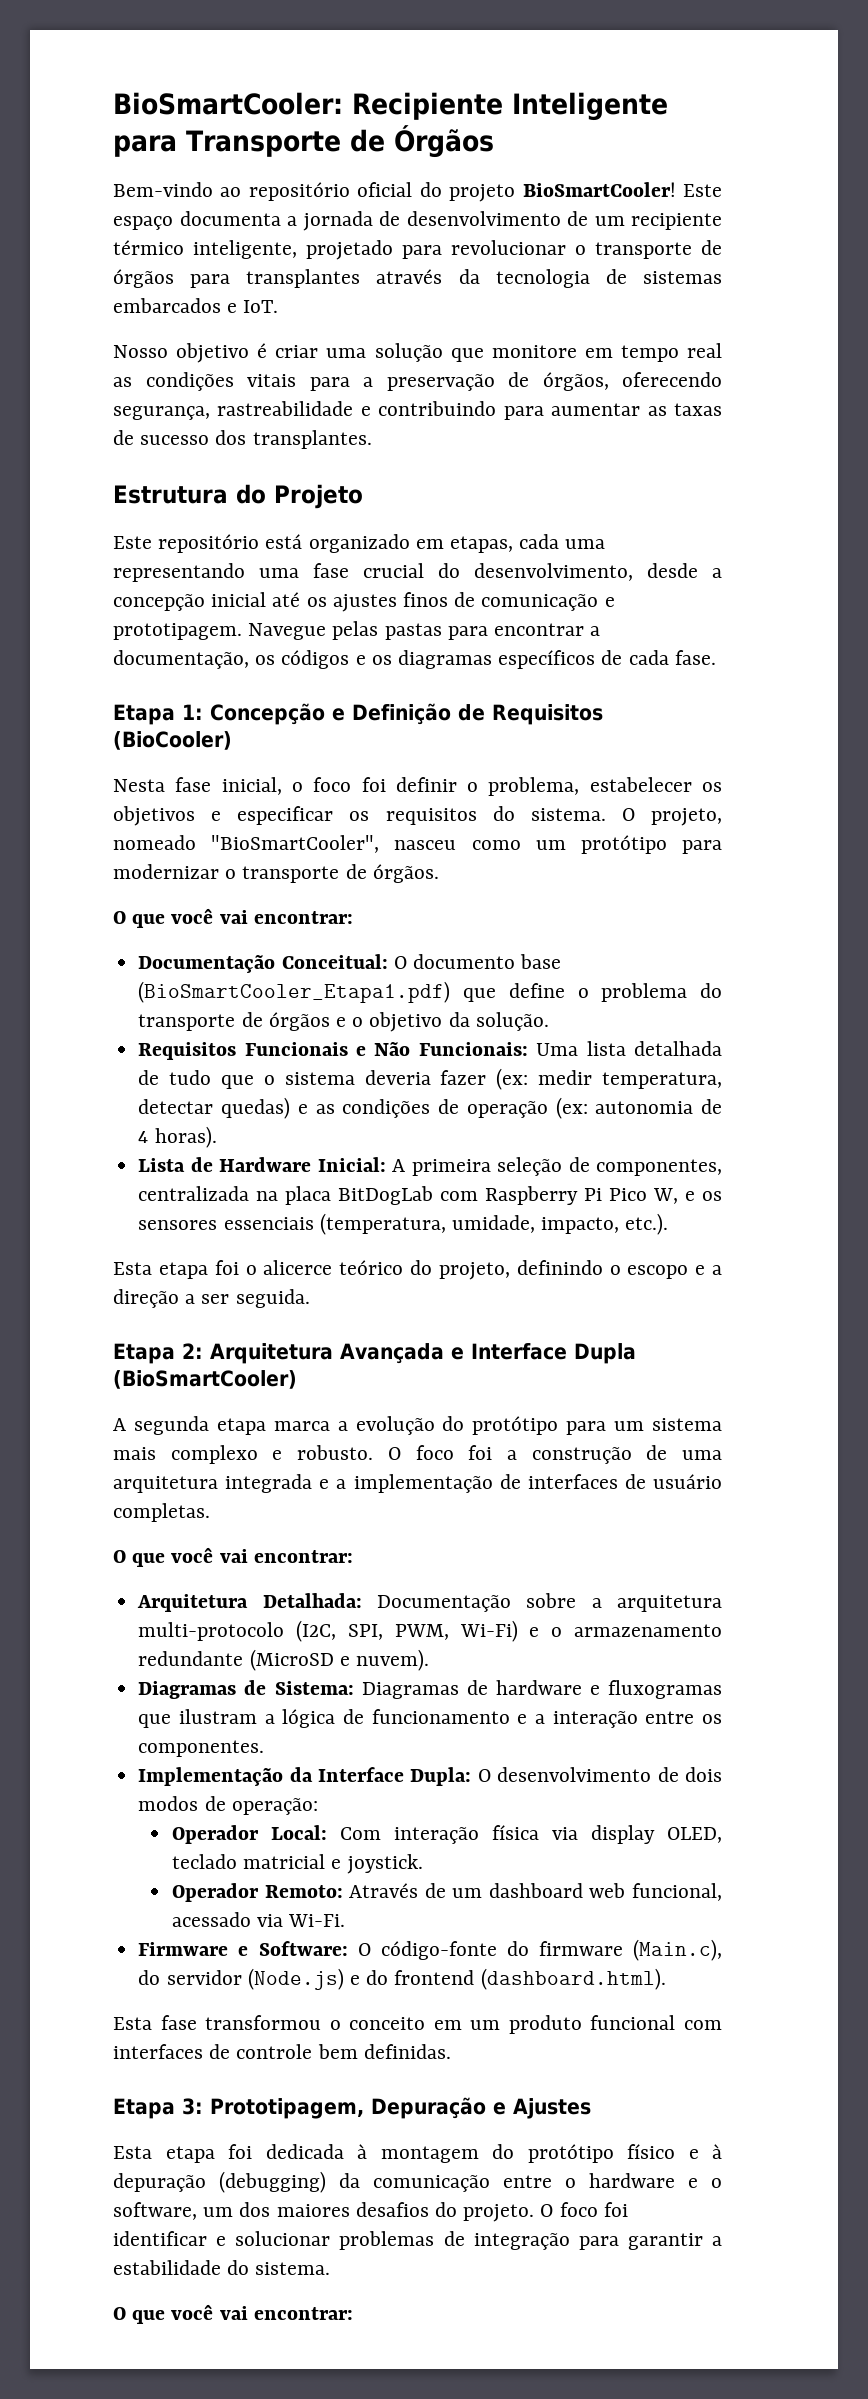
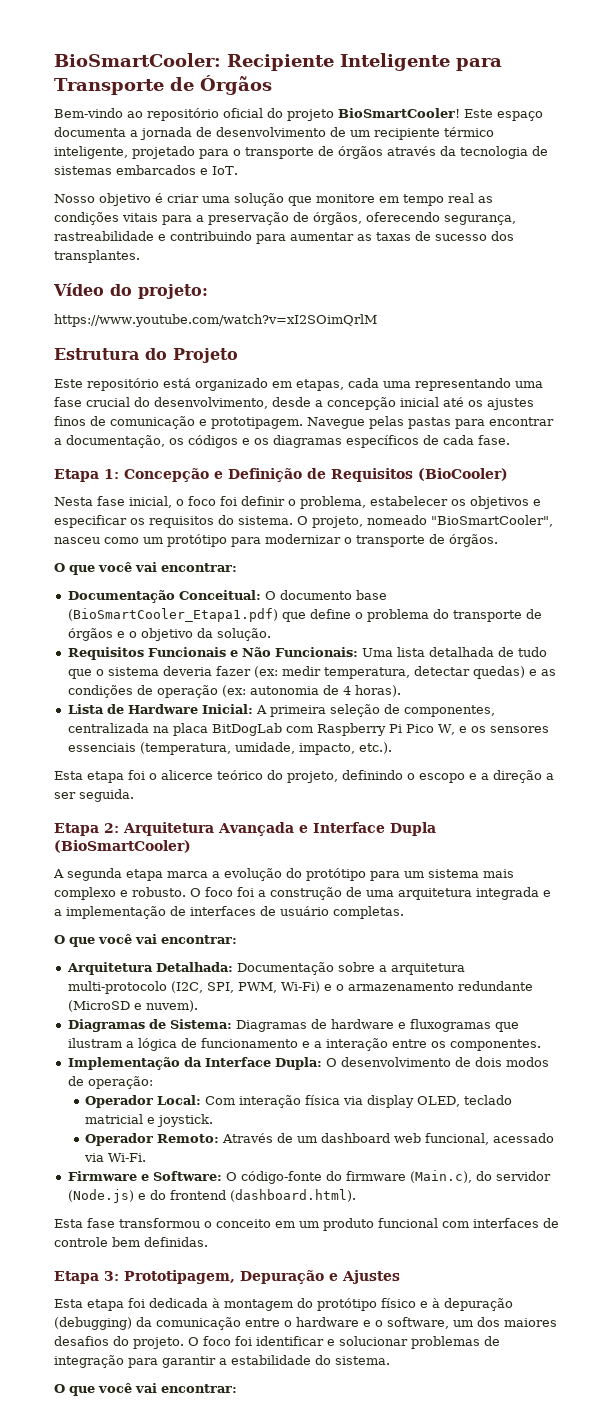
[451,240,566,255] revolucionar -> (229, 154) none
[190,269,361,288] para transplantes -> (383, 152) none
(372, 439) none -> [53,283,208,299] [54,314,377,327] // Vídeo do projeto: // https://www.youtube.com/watch?v=xI2SOimQrlM

